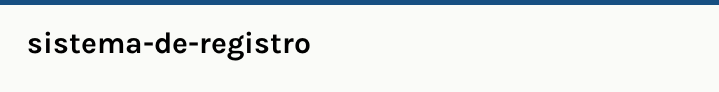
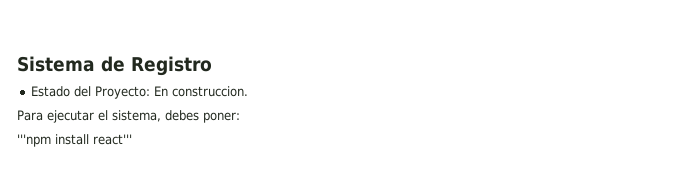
[27,31,311,61] sistema-de-registro -> [17,56,212,76] [31,86,249,99] [17,110,240,123] [17,134,132,147] Sistema de Registro // Estado del Proyecto: En construccion. // Para ejecutar el sistema, debes poner: // '''npm install react'''

